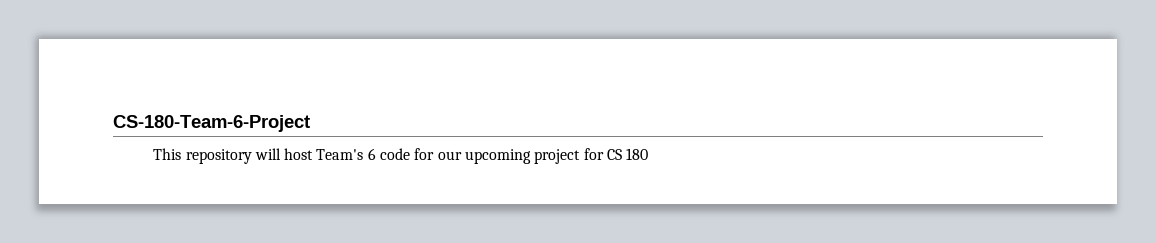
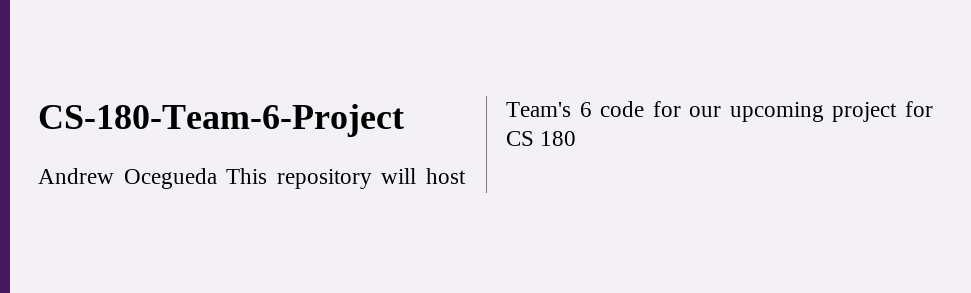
(310, 123) none -> [38,168,217,189] Andrew Ocegueda

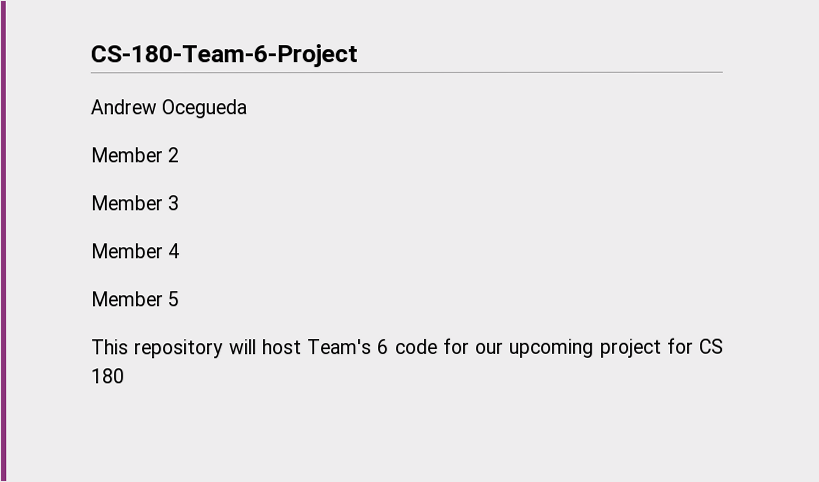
(217, 178) none -> [90,147,180,163] [90,195,180,211] [91,243,181,259] [91,291,181,307] // Member 2 // Member 3 // Member 4 // Member 5 //

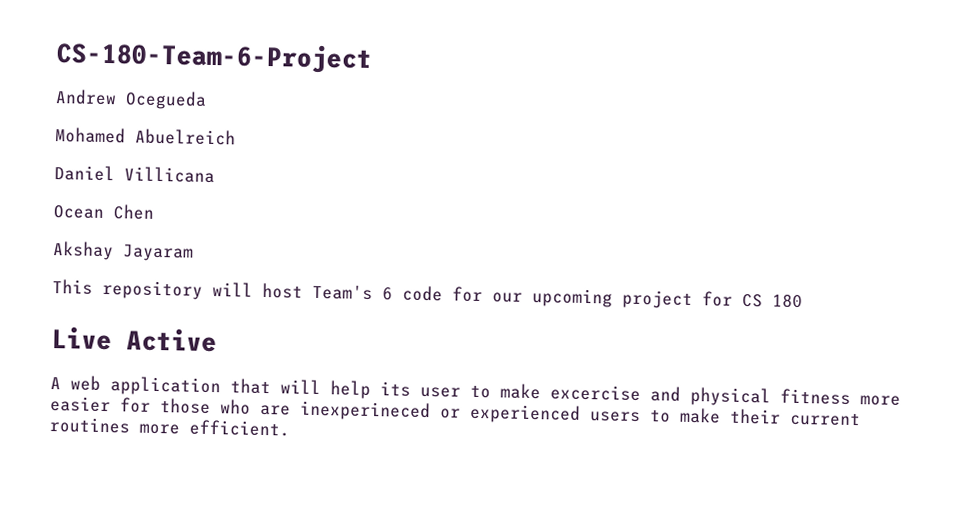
[90,147,180,163] [90,195,180,211] [91,243,181,259] [91,291,181,307] Member 2 // Member 3 // Member 4 // Member 5 -> [55,127,236,146] [54,165,215,184] [53,204,155,220] [52,241,194,262] Mohamed Abuelreich // Daniel Villicana // Ocean Chen // Akshay Jayaram
(125, 376) none -> [51,326,217,353] [50,375,901,407] [50,396,861,427] [49,417,290,437] // Live Active // A web application that will help its user to make excercise and physical fitness more easier for those who are inexperineced or experienced users to make their current routines more efficient.

